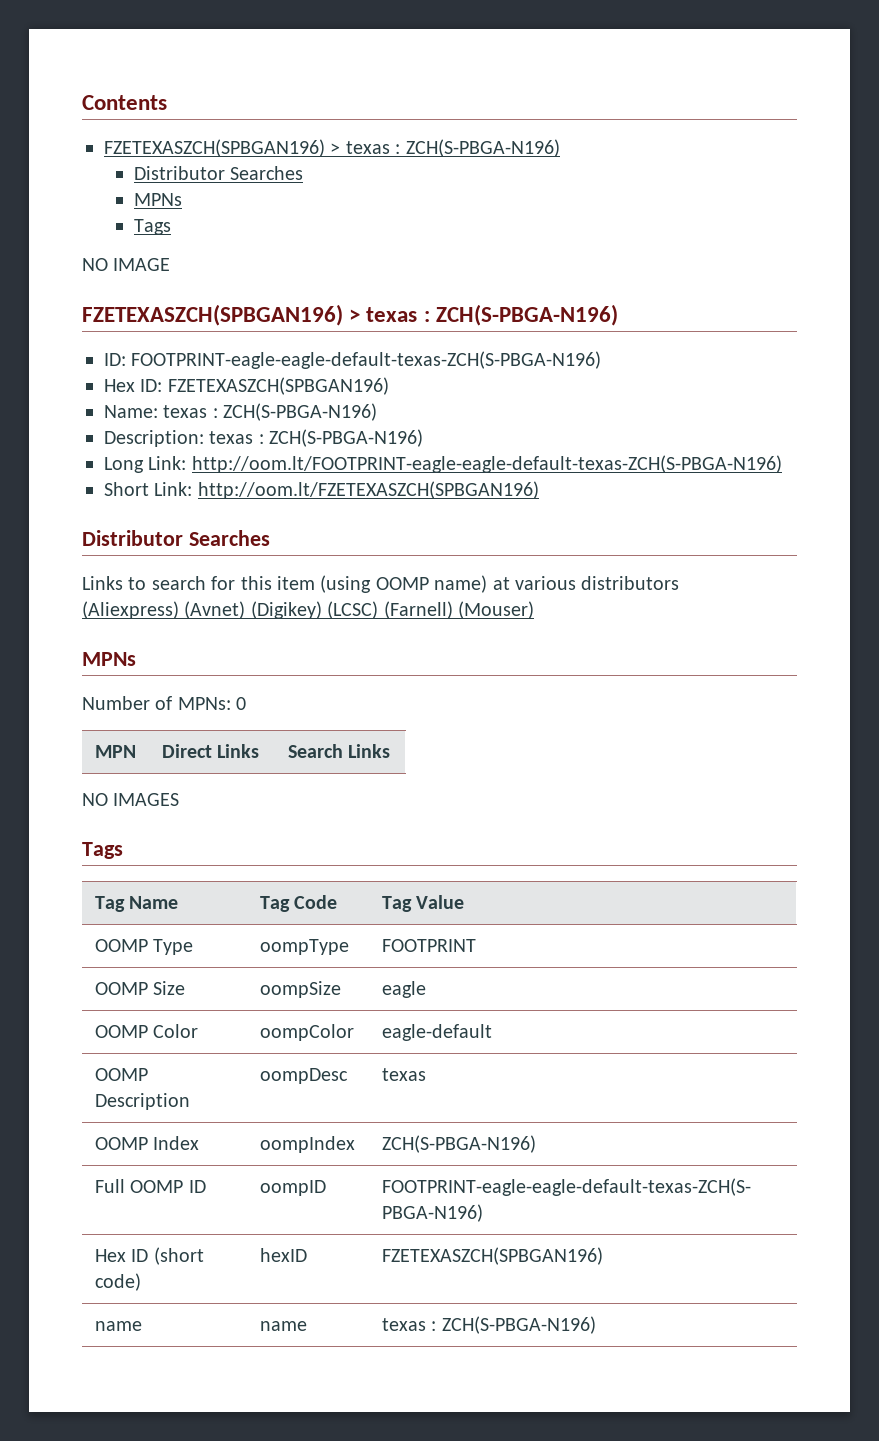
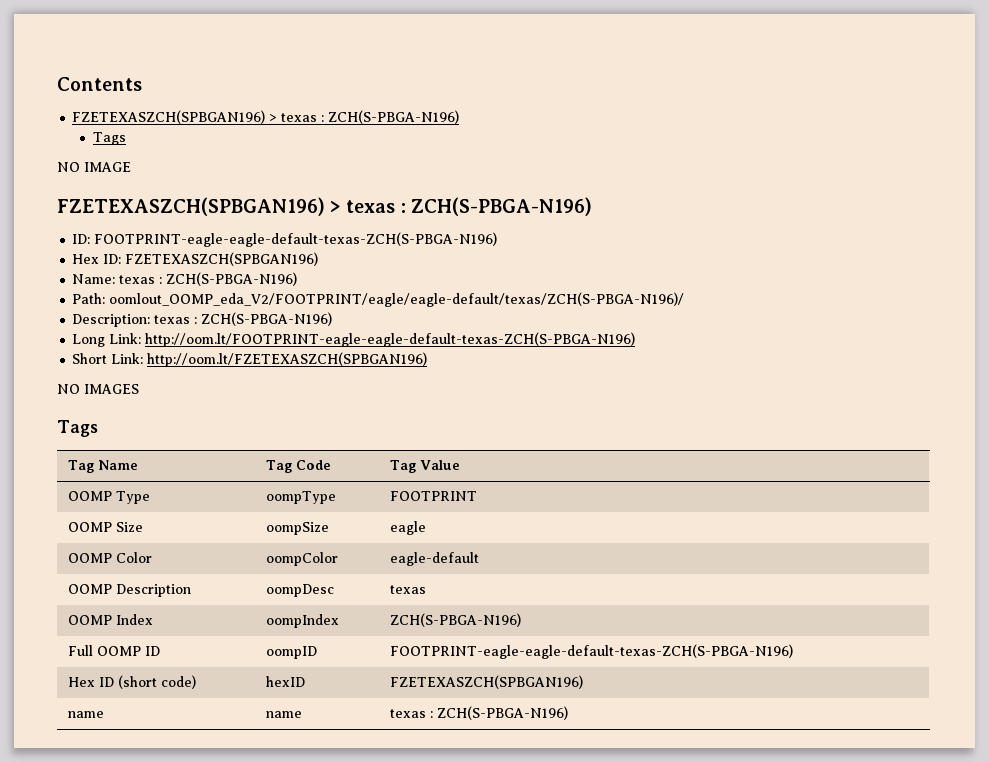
[133,166,303,180] [133,193,182,206] // Distributor Searches // MPNs -> (460, 117) none
(378, 412) none -> [72,292,685,307] // Path: oomlout_OOMP_eda_V2/FOOTPRINT/eagle/eagle-default/texas/ZCH(S-PBGA-N196)/
[82,530,270,546] [82,575,680,593] [82,601,534,619] [82,652,136,666] [82,696,247,710] [94,745,136,758] [161,744,260,758] [287,744,391,758] // Distributor Searches // Links to search for this item (using OOMP name) at various distributors // (Aliexpress) (Avnet) (Digikey) (LCSC) (Farnell) (Mouser) // MPNs // Number of MPNs: 0 // MPN | Direct Links | Search Links -> (428, 359) none

